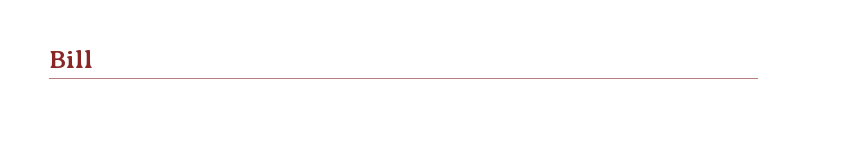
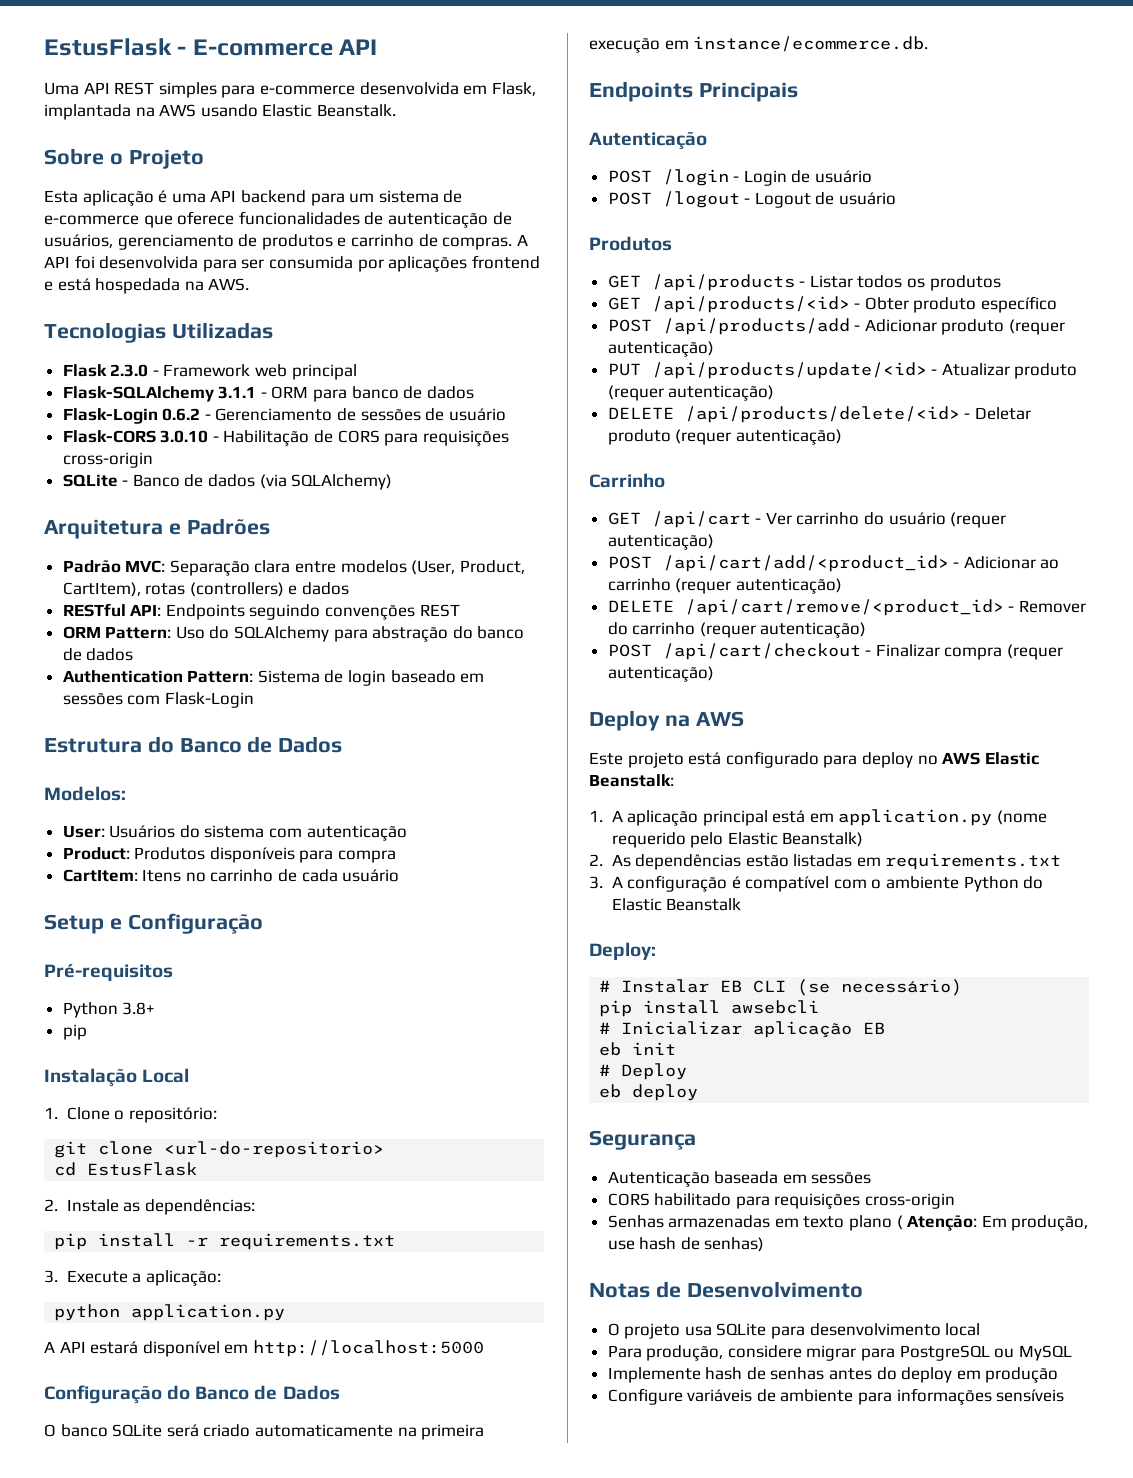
[49,50,93,68] Bill -> [44,38,378,56] [44,82,536,98] [44,104,396,120] [44,148,204,169] [44,190,463,206] [44,211,512,228] [44,234,528,250] [44,255,540,272] [44,278,250,294] [44,322,273,343] [62,364,357,380] [62,386,474,402] [62,408,506,424] [62,430,509,446] [62,452,153,468] [62,474,393,490] [44,518,270,539] [62,560,525,576] [62,582,350,597] [62,603,460,620] [62,626,525,642] [62,648,134,661] [62,670,485,686] [62,692,254,708] [44,736,343,753] [44,786,126,801] [62,825,407,841] [62,847,397,863] [62,869,400,882] [44,913,263,934] [44,964,173,981] [62,1002,156,1018] [62,1024,87,1040] [44,1068,190,1087] [44,1107,217,1123] [54,1141,385,1158] [54,1162,198,1176] [44,1199,255,1215] [54,1233,396,1250] [44,1270,221,1286] [54,1304,286,1321] [44,1340,484,1357] [44,1385,340,1404] [44,1424,485,1440] [589,36,929,53] [589,81,798,102] [589,131,707,150] [607,169,873,186] [607,191,897,208] [589,236,672,251] [607,274,1001,291] [607,296,1058,313] [607,318,1066,335] [607,341,714,357] [607,362,1078,379] [607,385,775,401] [607,406,1031,423] [607,429,842,445] [589,473,665,488] [607,511,1007,528] [607,534,714,550] [607,555,1060,572] [607,578,842,594] [607,599,1086,616] [607,622,867,638] [607,643,1064,660] [607,666,714,682] [589,710,744,731] [589,751,1039,768] [589,774,674,787] [589,809,1048,826] [611,832,864,848] [589,853,1062,870] [589,875,1044,892] [611,898,742,911] [589,942,656,960] [599,979,963,996] [599,1000,820,1017] [599,1021,886,1038] [599,1042,677,1056] [599,1063,688,1080] [599,1084,699,1101] [589,1130,696,1150] [607,1171,872,1187] [607,1193,956,1209] [607,1215,1089,1231] [607,1237,765,1252] [589,1281,863,1298] [607,1323,981,1339] [607,1345,1072,1361] [607,1367,1059,1383] [607,1388,1065,1405] EstusFlask - E-commerce API // Uma API REST simples para e-commerce desenvolvida em Flask, implantada na AWS usando Elastic Beanstalk. // Sobre o Projeto // Esta aplicação é uma API backend para um sistema de e-commerce que oferece funcionalidades de autenticação de usuários, gerenciamento de produtos e carrinho de compras. A API foi desenvolvida para ser consumida por aplicações frontend e está hospedada na AWS. // Tecnologias Utilizadas // Flask 2.3.0 - Framework web principal // Flask-SQLAlchemy 3.1.1 - ORM para banco de dados // Flask-Login 0.6.2 - Gerenciamento de sessões de usuário // Flask-CORS 3.0.10 - Habilitação de CORS para requisições cross-origin // SQLite - Banco de dados (via SQLAlchemy) // Arquitetura e Padrões // Padrão MVC: Separação clara entre modelos (User, Product, CartItem), rotas (controllers) e dados // RESTful API: Endpoints seguindo convenções REST // ORM Pattern: Uso do SQLAlchemy para abstração do banco de dados // Authentication Pattern: Sistema de login baseado em sessões com Flask-Login // Estrutura do Banco de Dados // Modelos: // User: Usuários do sistema com autenticação // Product: Produtos disponíveis para compra // CartItem: Itens no carrinho de cada usuário // Setup e Configuração // Pré-requisitos // Python 3.8+ // pip // Instalação Local // 1. Clone o repositório: // git clone <url-do-repositorio> // cd EstusFlask // 2. Instale as dependências: // pip install -r requirements.txt // 3. Execute a aplicação: // python application.py // A API estará disponível em http://localhost:5000 // Configuração do Banco de Dados // O banco SQLite será criado automaticamente na primeira execução em instance/ecommerce.db. // Endpoints Principais // Autenticação // POST /login - Login de usuário // POST /logout - Logout de usuário // Produtos // GET /api/products - Listar todos os produtos // GET /api/products/<id> - Obter produto específico // POST /api/products/add - Adicionar produto (requer autenticação) // PUT /api/products/update/<id> - Atualizar produto (requer autenticação) // DELETE /api/products/delete/<id> - Deletar produto (requer autenticação) // Carrinho // GET /api/cart - Ver carrinho do usuário (requer autenticação) // POST /api/cart/add/<product_id> - Adicionar ao carrinho (requer autenticação) // DELETE /api/cart/remove/<product_id> - Remover do carrinho (requer autenticação) // POST /api/cart/checkout - Finalizar compra (requer autenticação) // Deploy na AWS // Este projeto está configurado para deploy no AWS Elastic Beanstalk: // 1. A aplicação principal está em application.py (nome requerido pelo Elastic Beanstalk) // 2. As dependências estão listadas em requirements.txt // 3. A configuração é compatível com o ambiente Python do Elastic Beanstalk // Deploy: // # Instalar EB CLI (se necessário) // pip install awsebcli // # Inicializar aplicação EB // eb init // # Deploy // eb deploy // Segurança // Autenticação baseada em sessões // CORS habilitado para requisições cross-origin // Senhas armazenadas em texto plano ( Atenção: Em produção, use hash de senhas) // Notas de Desenvolvimento // O projeto usa SQLite para desenvolvimento local // Para produção, considere migrar para PostgreSQL ou MySQL // Implemente hash de senhas antes do deploy em produção // Configure variáveis de ambiente para informações sensíveis

